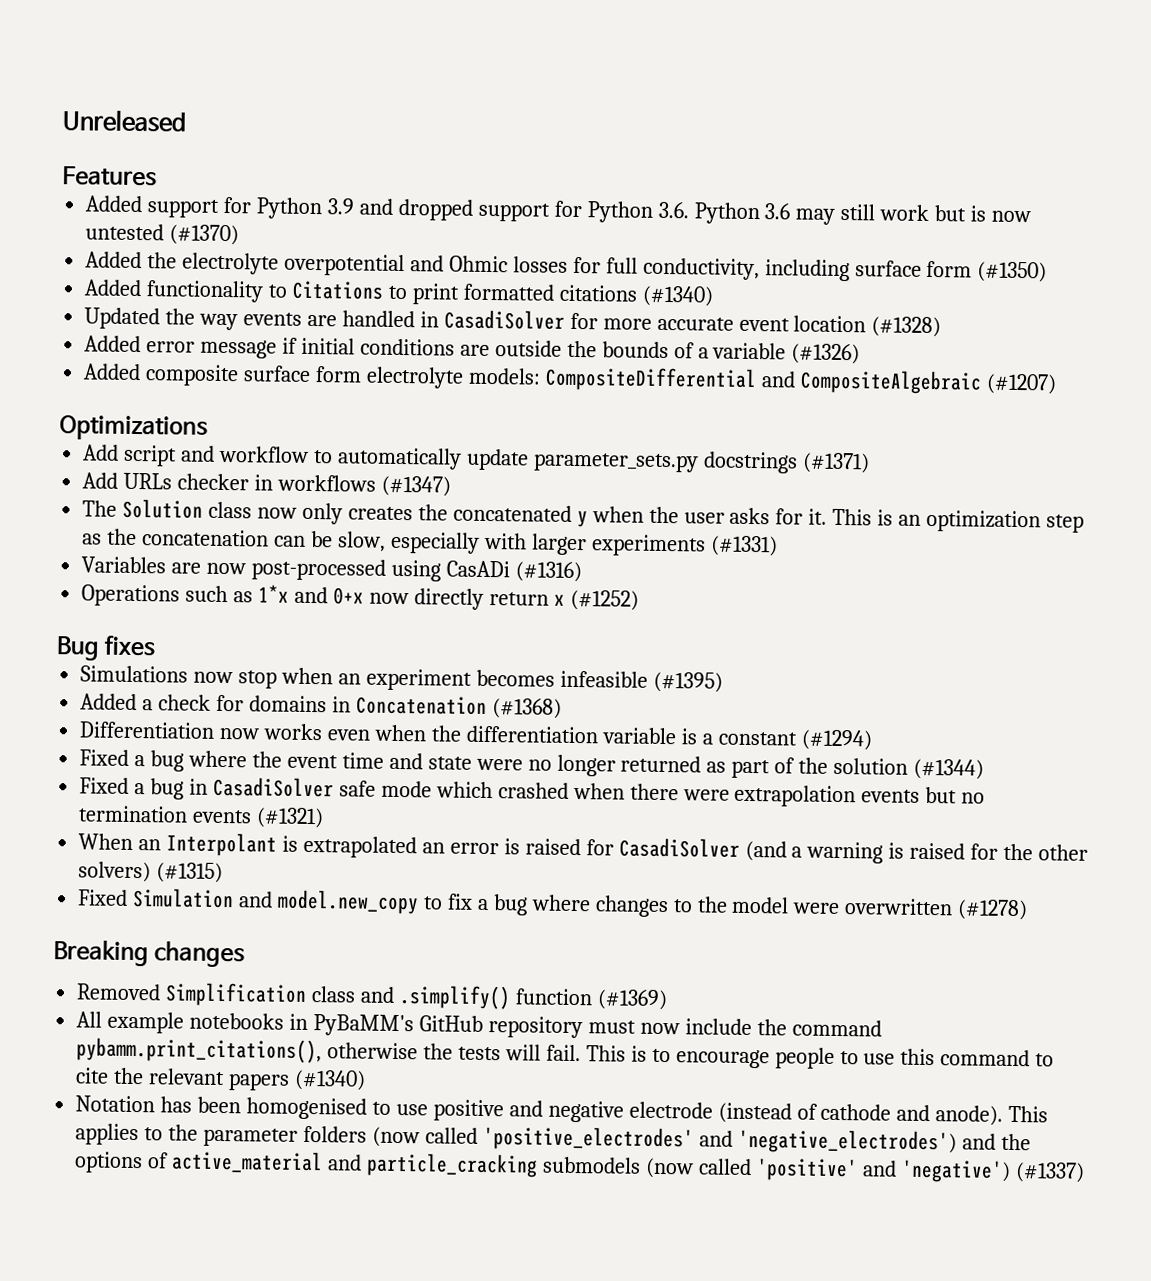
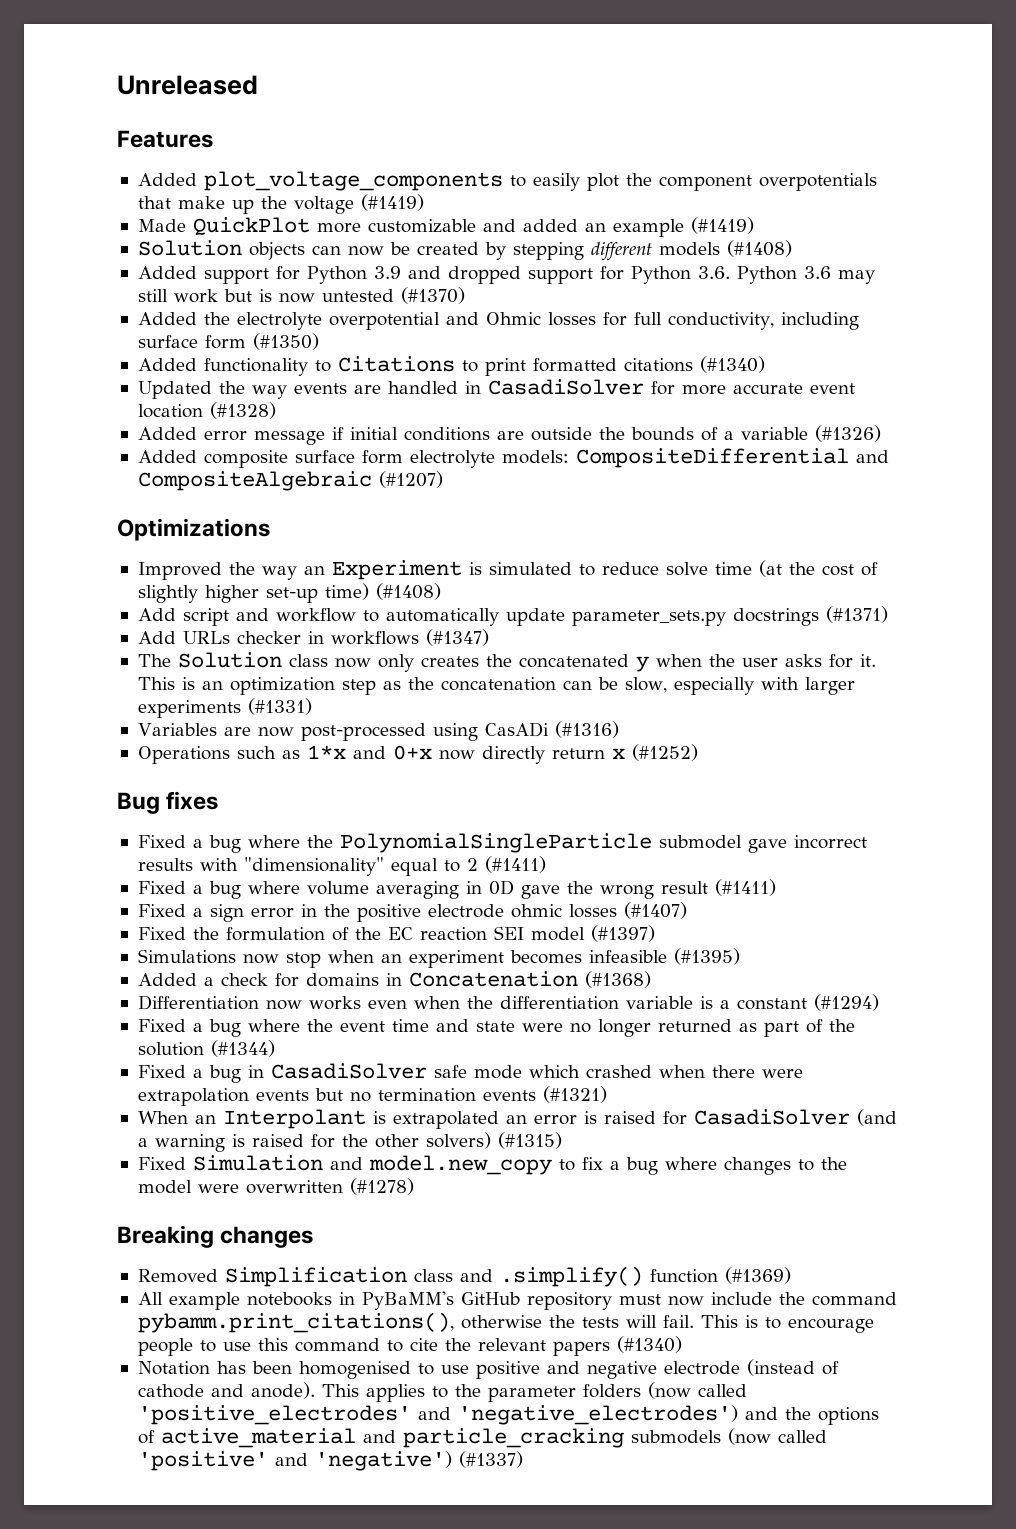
(157, 176) none -> [137,171,877,191] [137,194,424,214] [137,217,754,237] [137,240,792,261] // Added plot_voltage_components to easily plot the component overpotentials that make up the voltage (#1419) // Made QuickPlot more customizable and added an example (#1419) // Solution objects can now be created by stepping different models (#1408)
(208, 428) none -> [137,560,878,580] [137,583,441,603] // Improved the way an Experiment is simulated to reduce solve time (at the cost of slightly higher set-up time) (#1408)
(157, 646) none -> [137,833,867,853] [137,856,546,876] [137,879,776,899] [137,902,687,922] [137,925,655,942] // Fixed a bug where the PolynomialSingleParticle submodel gave incorrect results with "dimensionality" equal to 2 (#1411) // Fixed a bug where volume averaging in 0D gave the wrong result (#1411) // Fixed a sign error in the positive electrode ohmic losses (#1407) // Fixed the formulation of the EC reaction SEI model (#1397)

